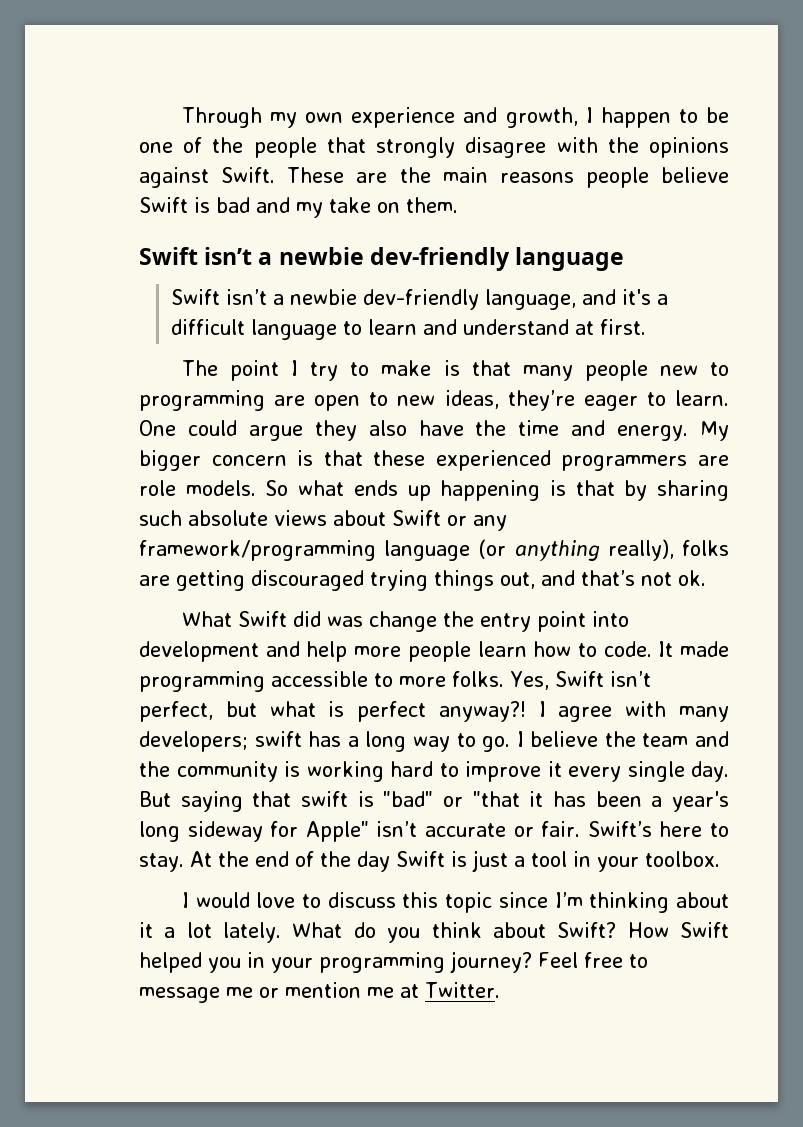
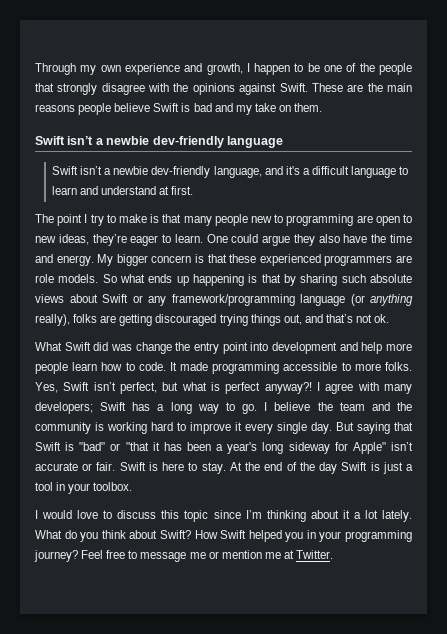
[254,731,302,747] swift -> [100,402,127,411] Swift
[301,791,348,807] swift -> [35,442,61,451] Swift
[587,821,652,837] Swift’s -> [119,462,158,471] Swift is

